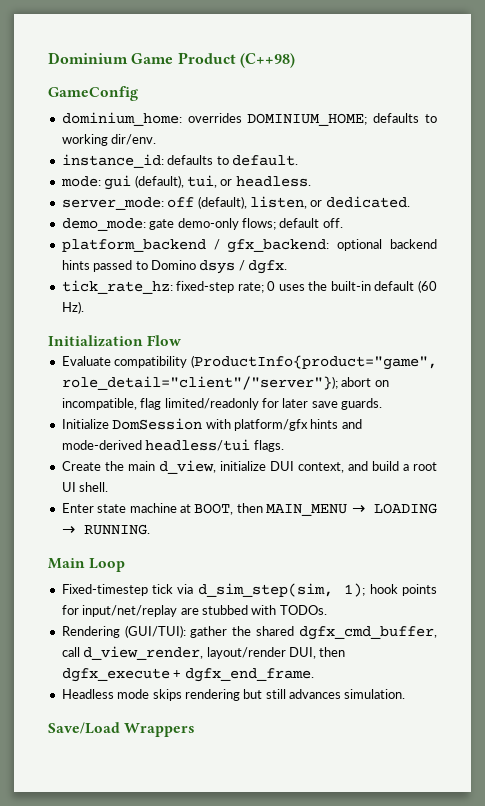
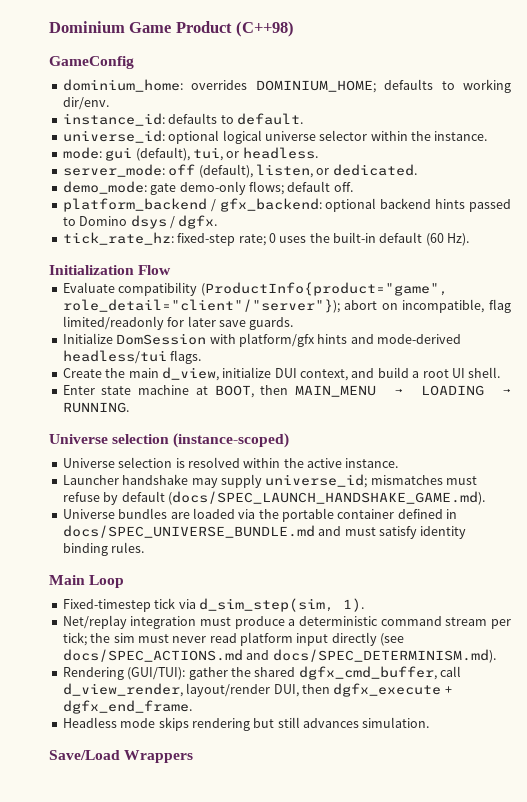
(298, 160) none -> [62,130,488,144] // universe_id: optional logical universe selector within the instance.
(150, 529) none -> [49,433,290,448] [62,457,399,468] [62,474,477,488] [62,491,485,505] [62,508,458,522] [62,525,467,539] [62,542,145,556] // Universe selection (instance-scoped) // Universe selection is resolved within the active instance. // Launcher handshake may supply universe_id; mismatches must refuse by default (docs/SPEC_LAUNCH_HANDSHAKE_GAME.md). // Universe bundles are loaded via the portable container defined in docs/SPEC_UNIVERSE_BUNDLE.md and must satisfy identity binding rules.
[344,583,437,597] [61,605,327,617] 1); hook points for input/net/replay are stubbed with TODOs. -> [342,598,364,612] [62,615,511,629] [62,632,405,646] [62,649,496,663] 1). // Net/replay integration must produce a deterministic command stream per tick; the sim must never read platform input directly (see docs/SPEC_ACTIONS.md and docs/SPEC_DETERMINISM.md).

